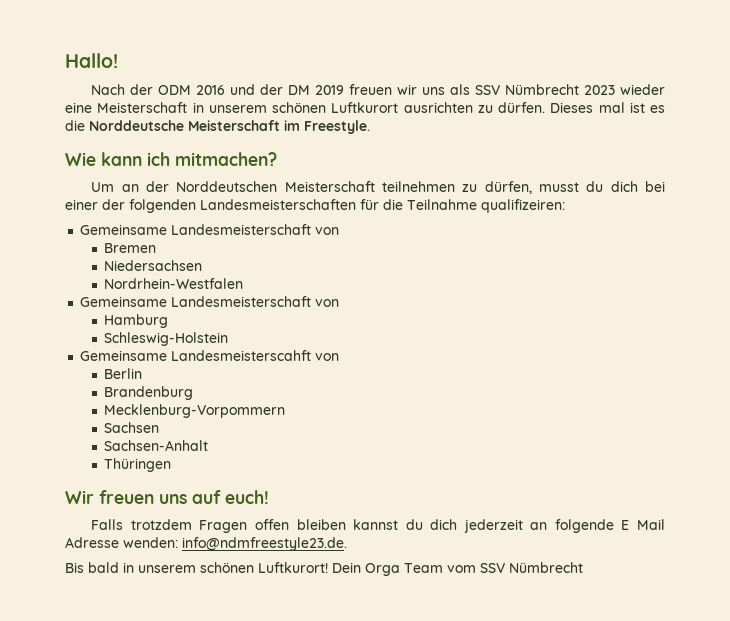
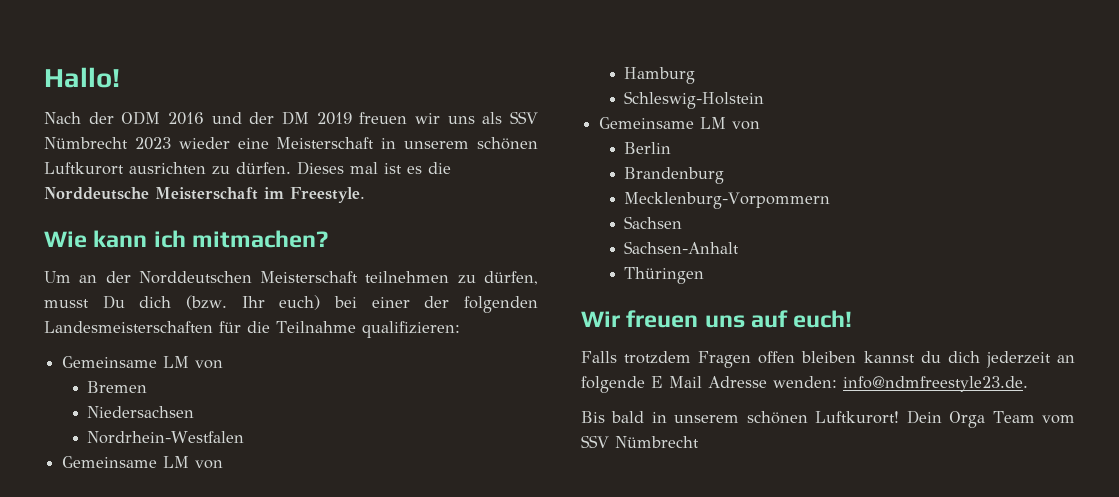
[586,181,638,192] du dich -> [102,295,321,310] Du dich (bzw. Ihr euch)
[481,199,565,213] [80,224,312,235] qualifizeiren: // Gemeinsame Landesmeisterschaft -> [361,321,460,338] [62,356,190,368] qualifizieren: // Gemeinsame LM
[171,296,312,307] Landesmeisterschaft -> [163,456,190,468] LM
[171,350,312,361] Landesmeisterscahft -> [700,117,727,129] LM

